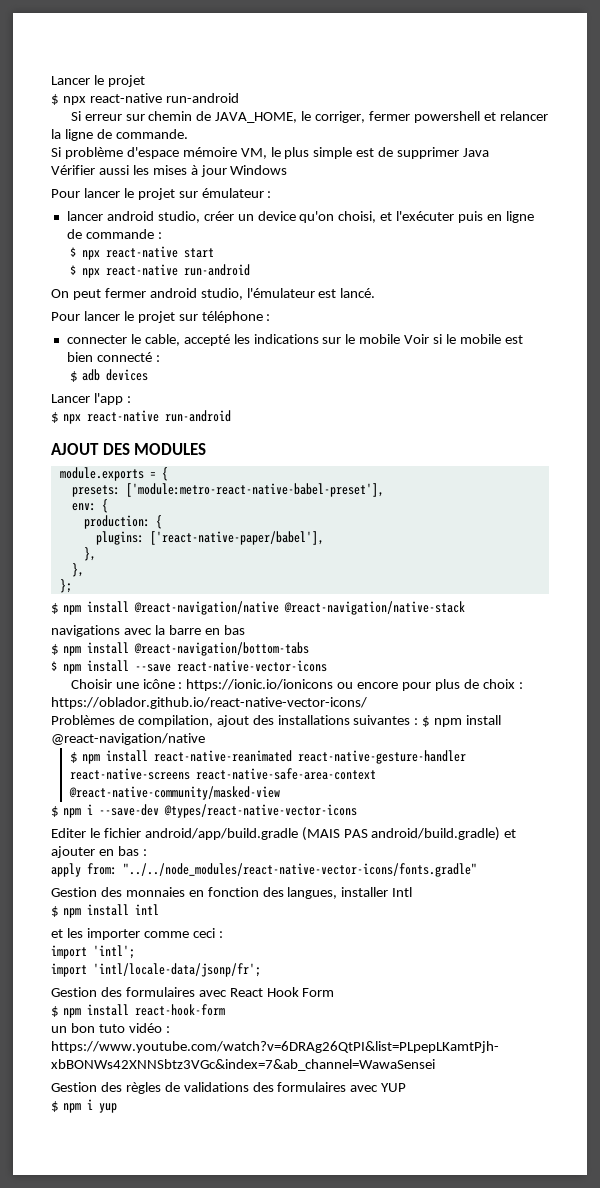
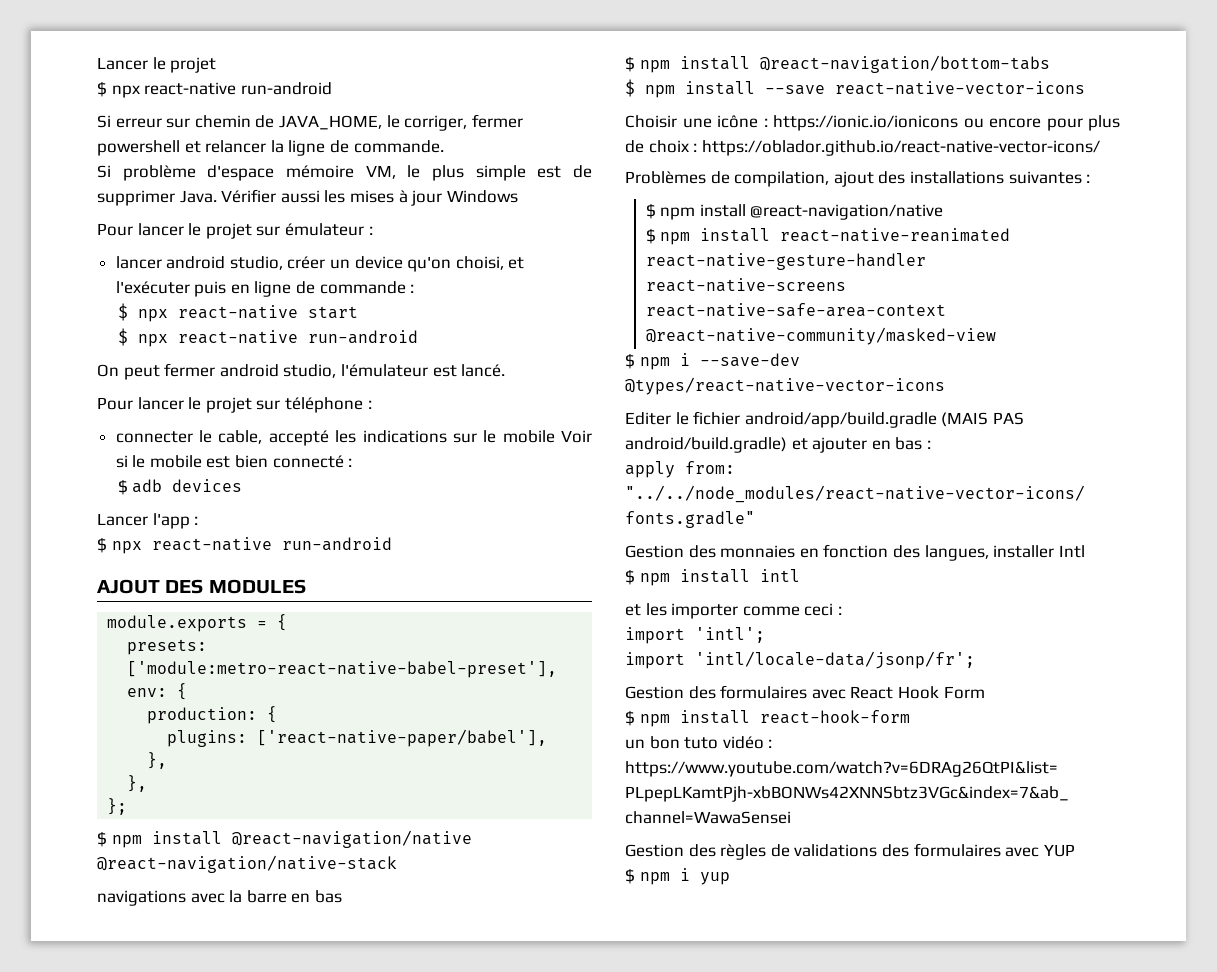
[463,148,490,157] Java // -> [179,190,217,203] Java.
(419, 721) none -> (1091, 178) //

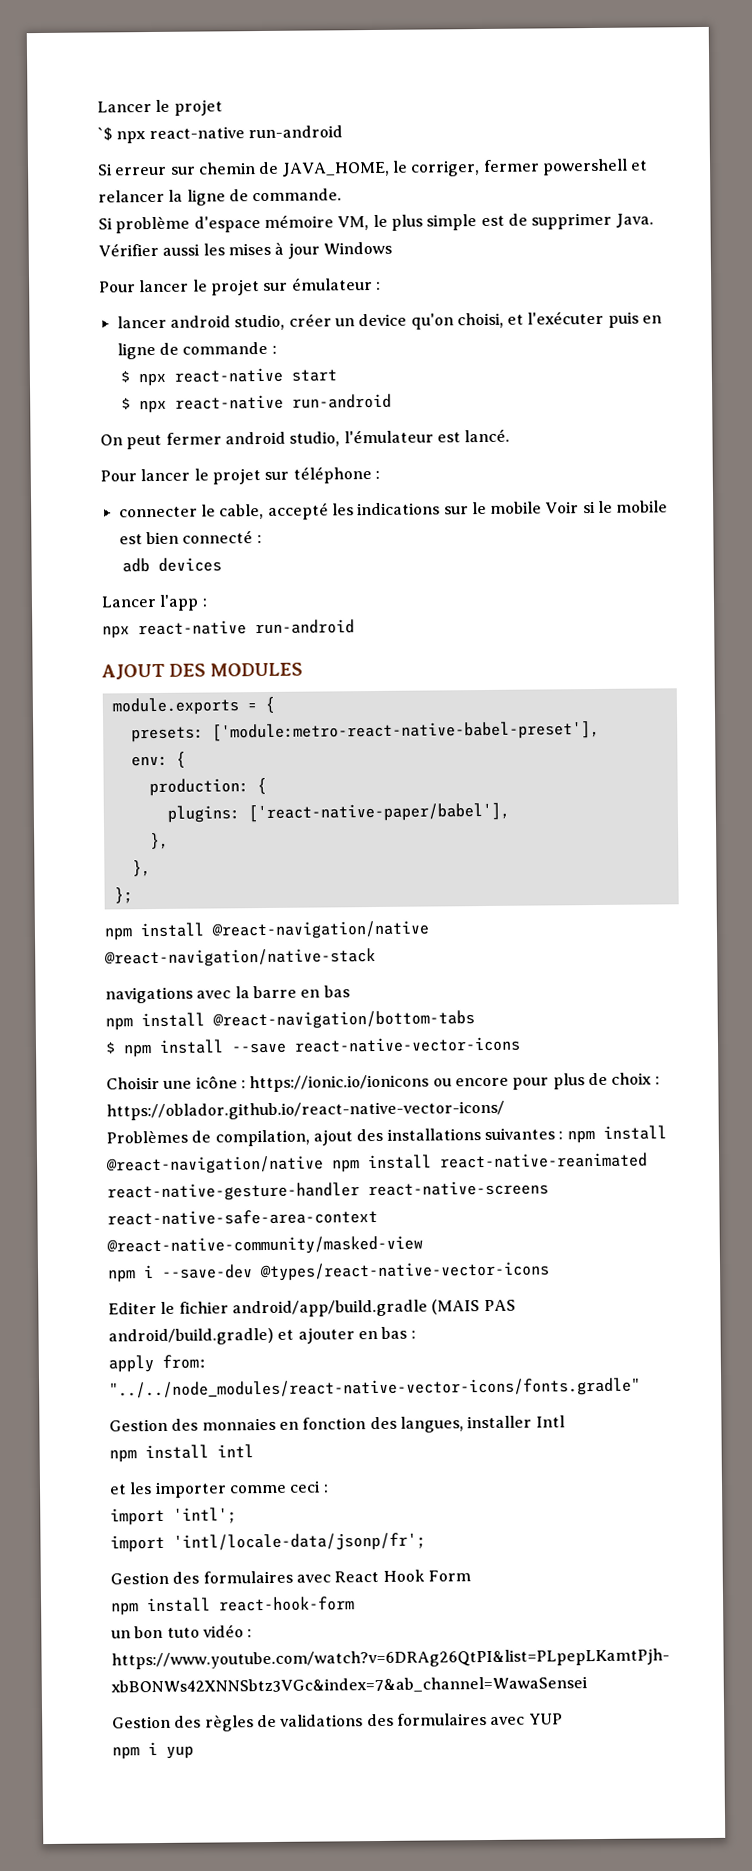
[97,81,107,97] $ -> [97,127,113,141] `$
[117,479,128,495] $ -> (262, 539) none
[97,537,107,553] $ -> (208, 602) none
[97,831,107,847] $ -> (133, 895) none
[625,56,635,72] $ -> (350, 991) none
[645,203,944,220] [645,228,656,244] // $ npm install @react-navigation/native // $ -> [566,1125,667,1144] [106,1155,324,1175] npm install @react-navigation/native
[625,353,635,369] $ -> (423, 1245) none
[625,569,635,585] $ -> (565, 1421) none
[625,710,635,726] $ -> (471, 1576) none
[625,868,635,884] $ -> (563, 1719) none

